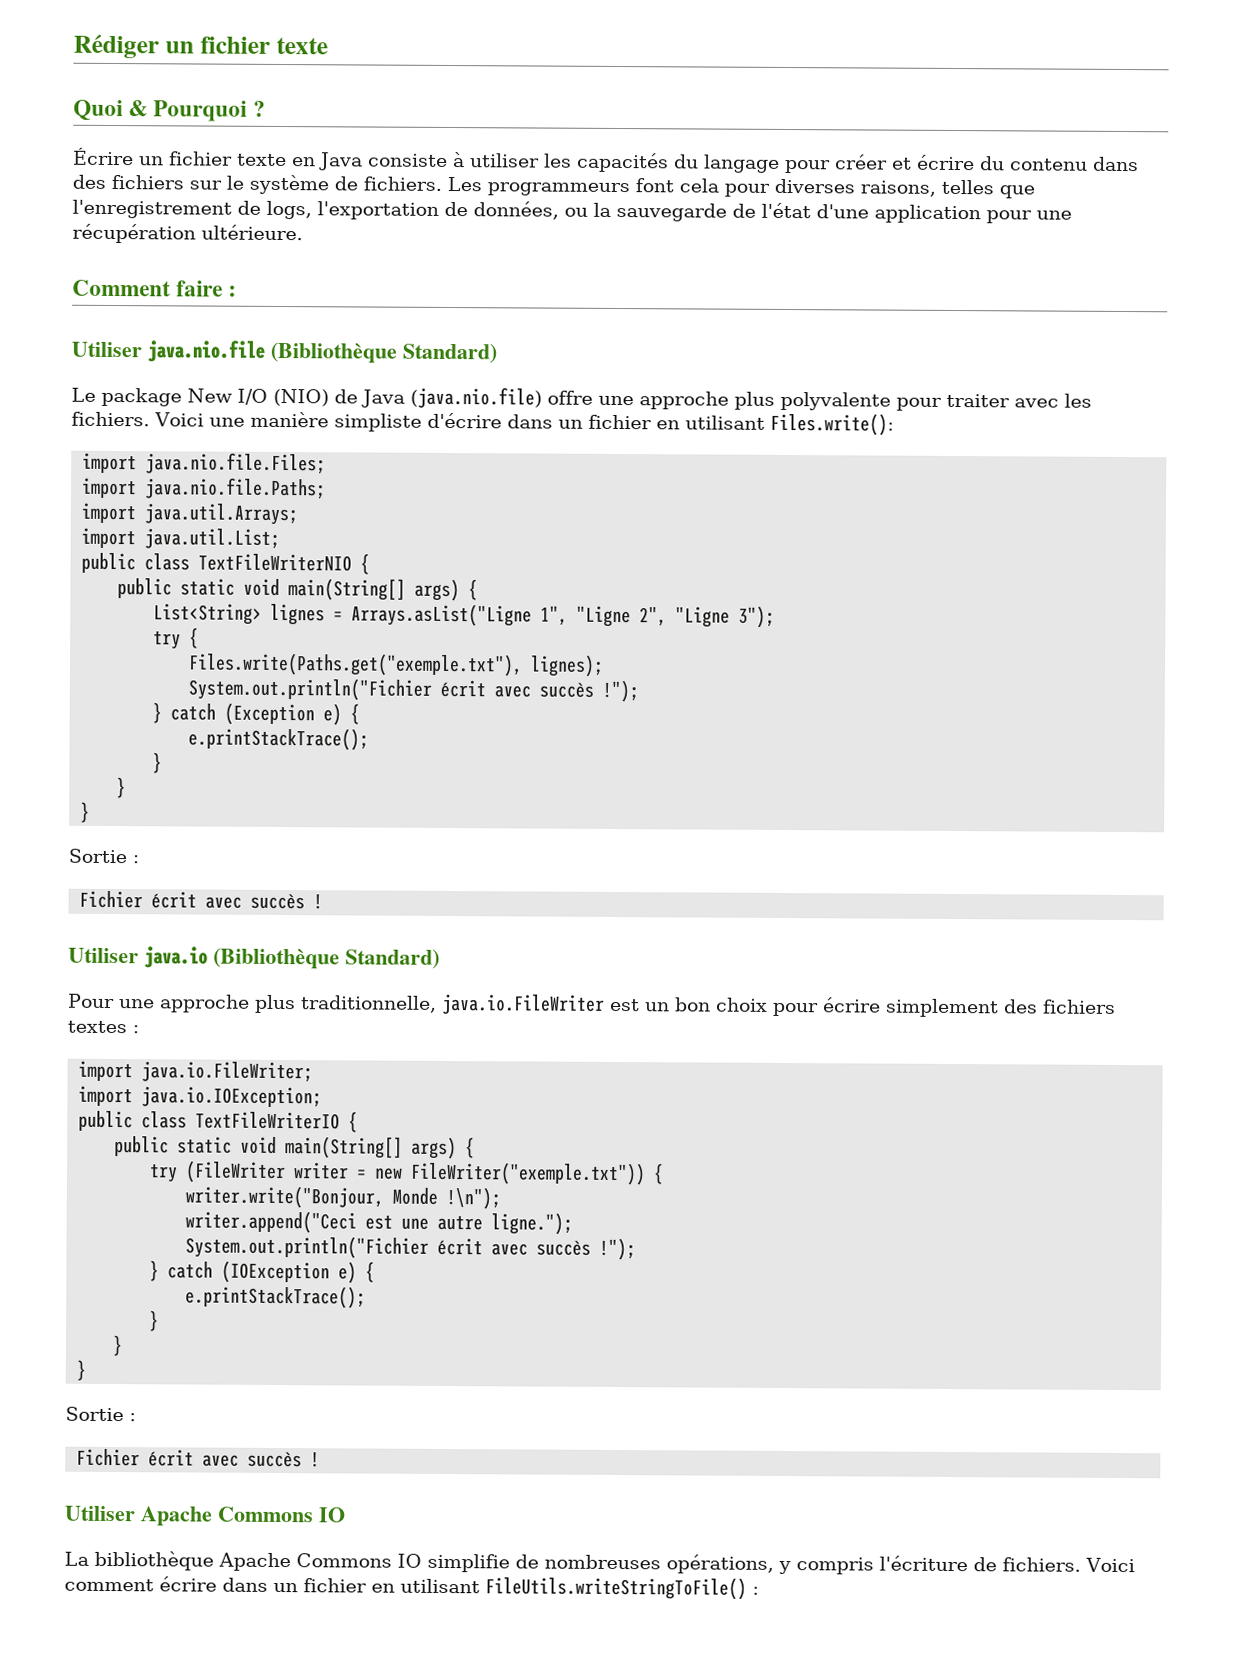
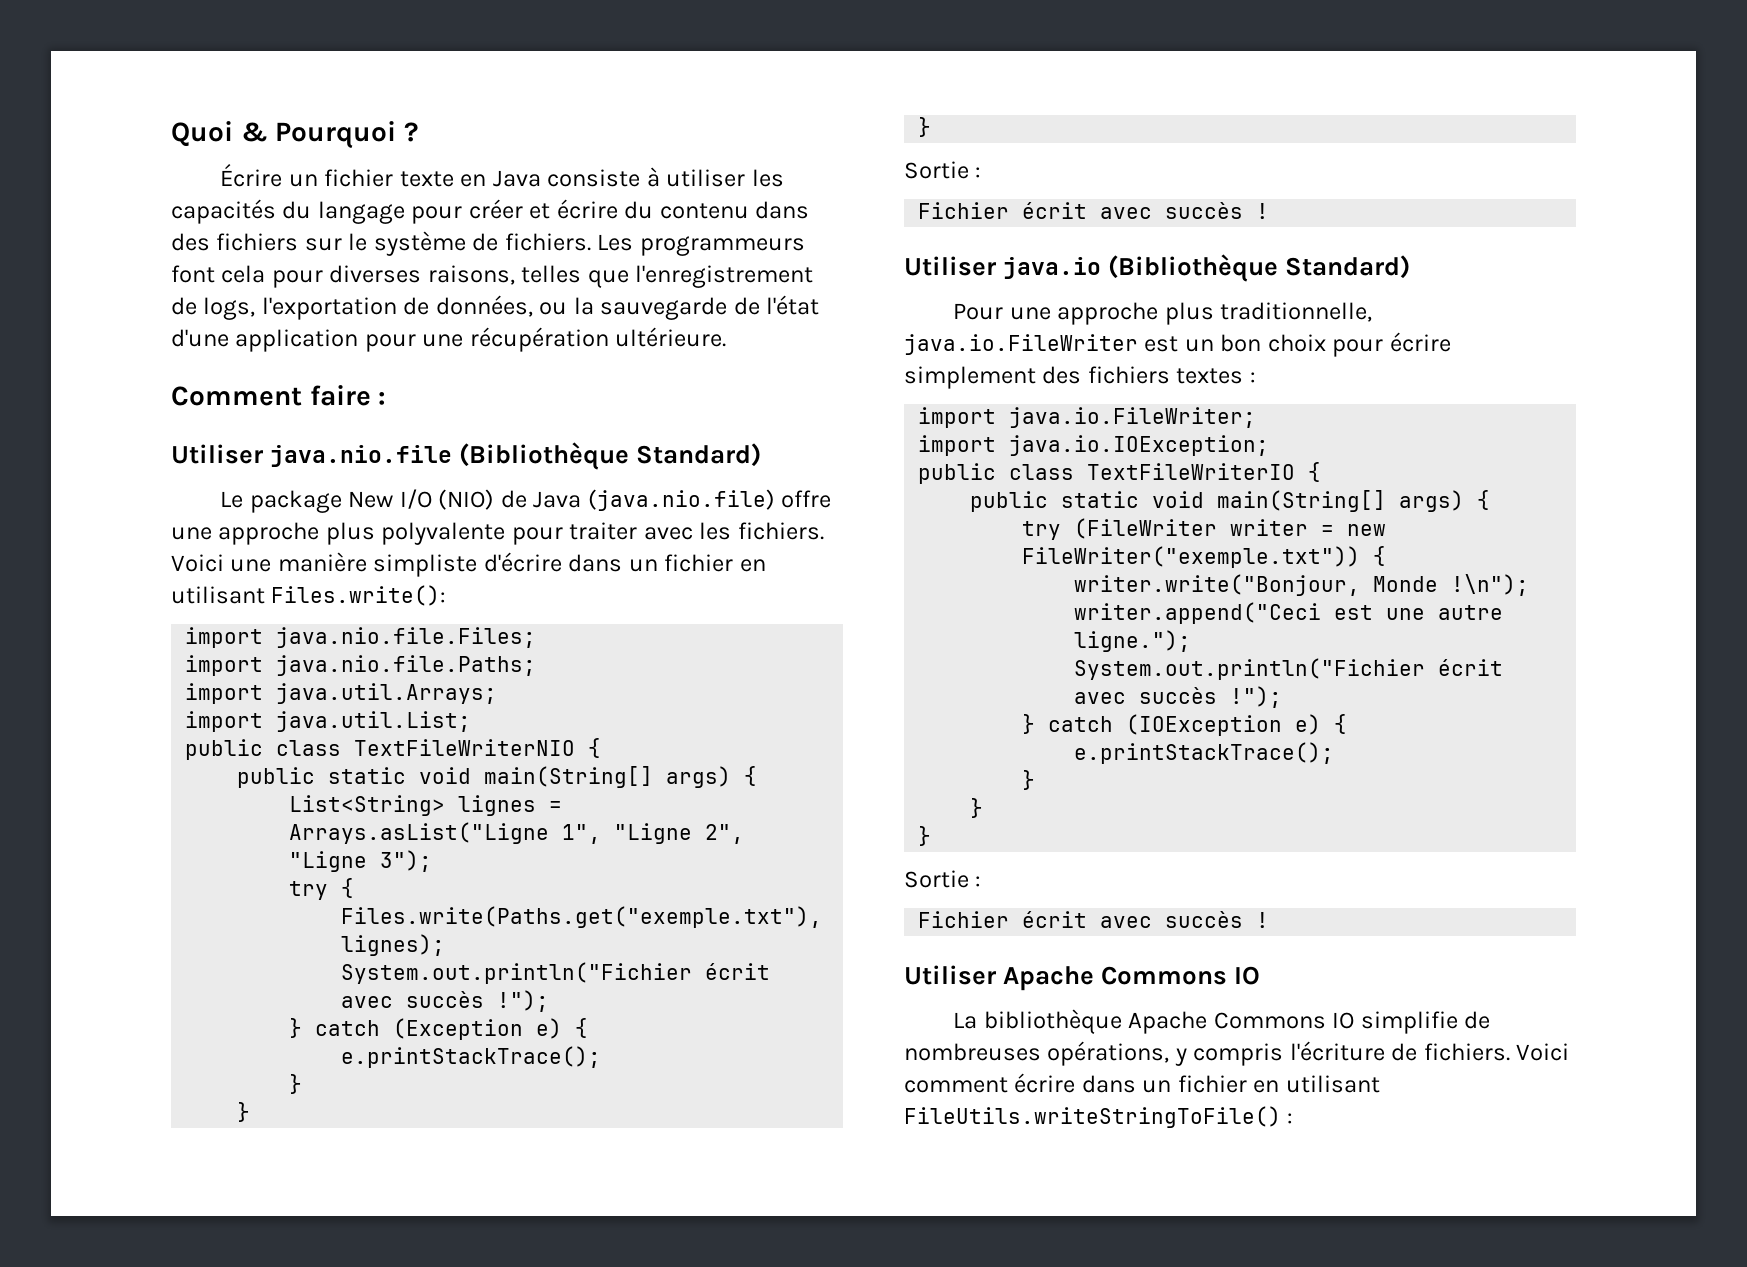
[73,33,328,59] Rédiger un fichier texte // -> (171, 134) none

